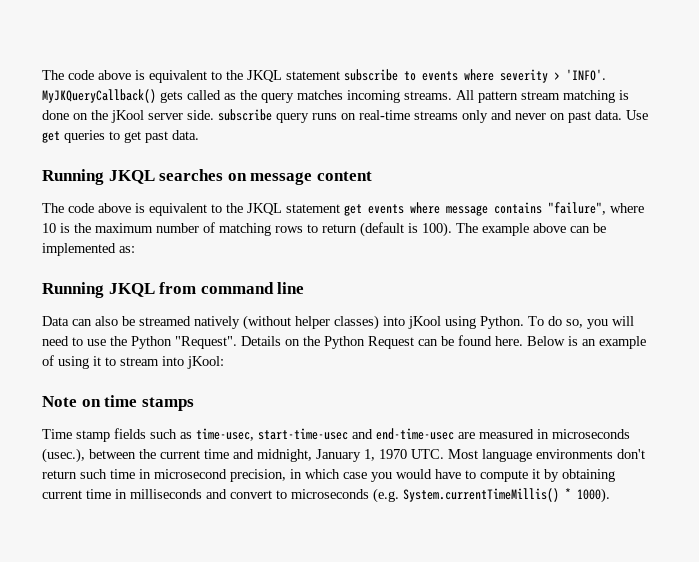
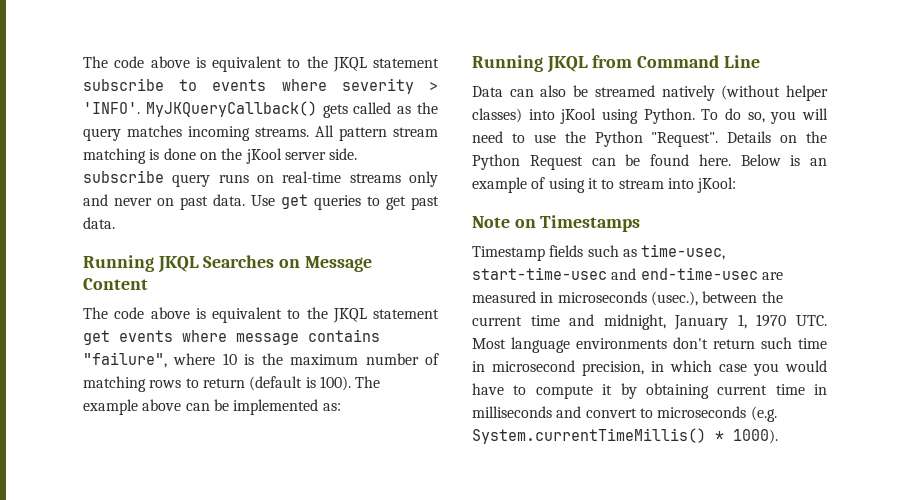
[159,169,372,185] searches on message content -> [203,255,372,272] [83,278,148,290] Searches on Message Content
[200,282,305,294] command line -> [637,55,760,68] Command Line
[104,395,194,411] [42,429,110,442] time stamps // Time stamp -> [540,215,641,232] [472,246,545,261] Timestamps // Timestamp

